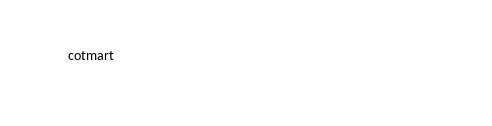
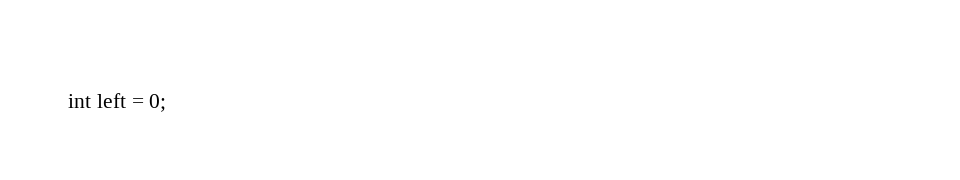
[68,51,114,60] cotmart -> [68,93,167,112] int left = 0;

